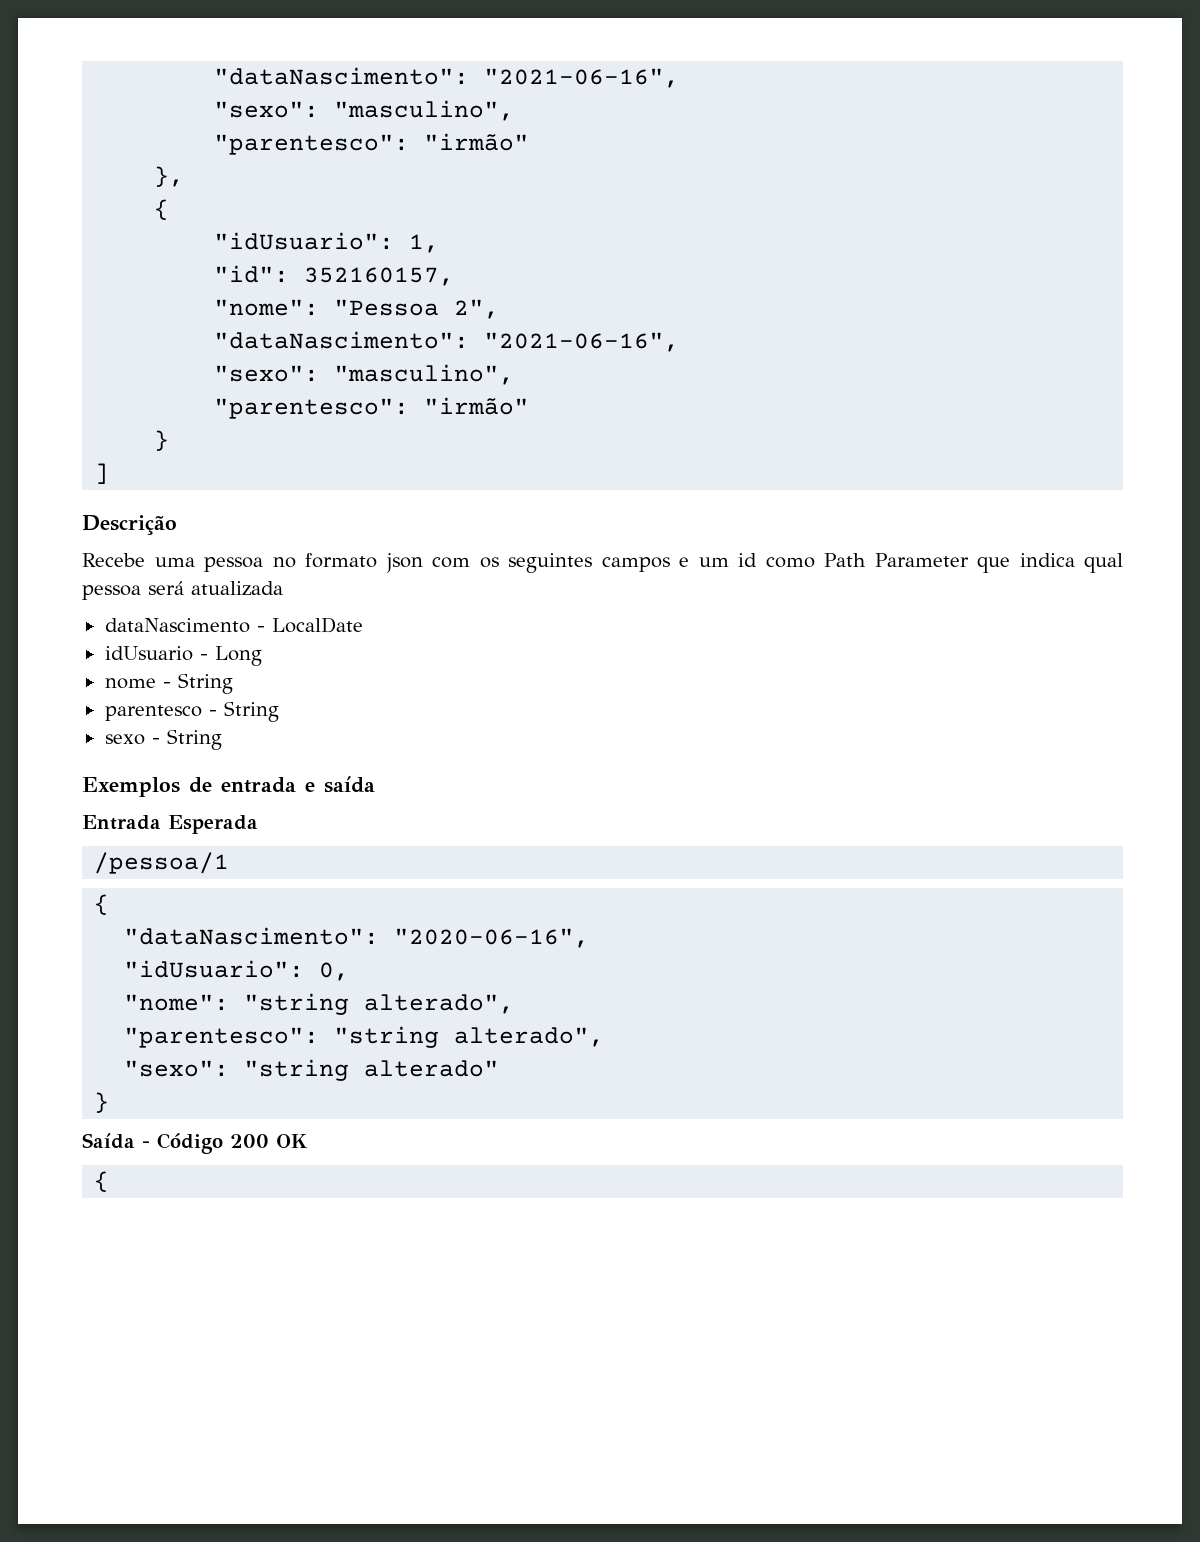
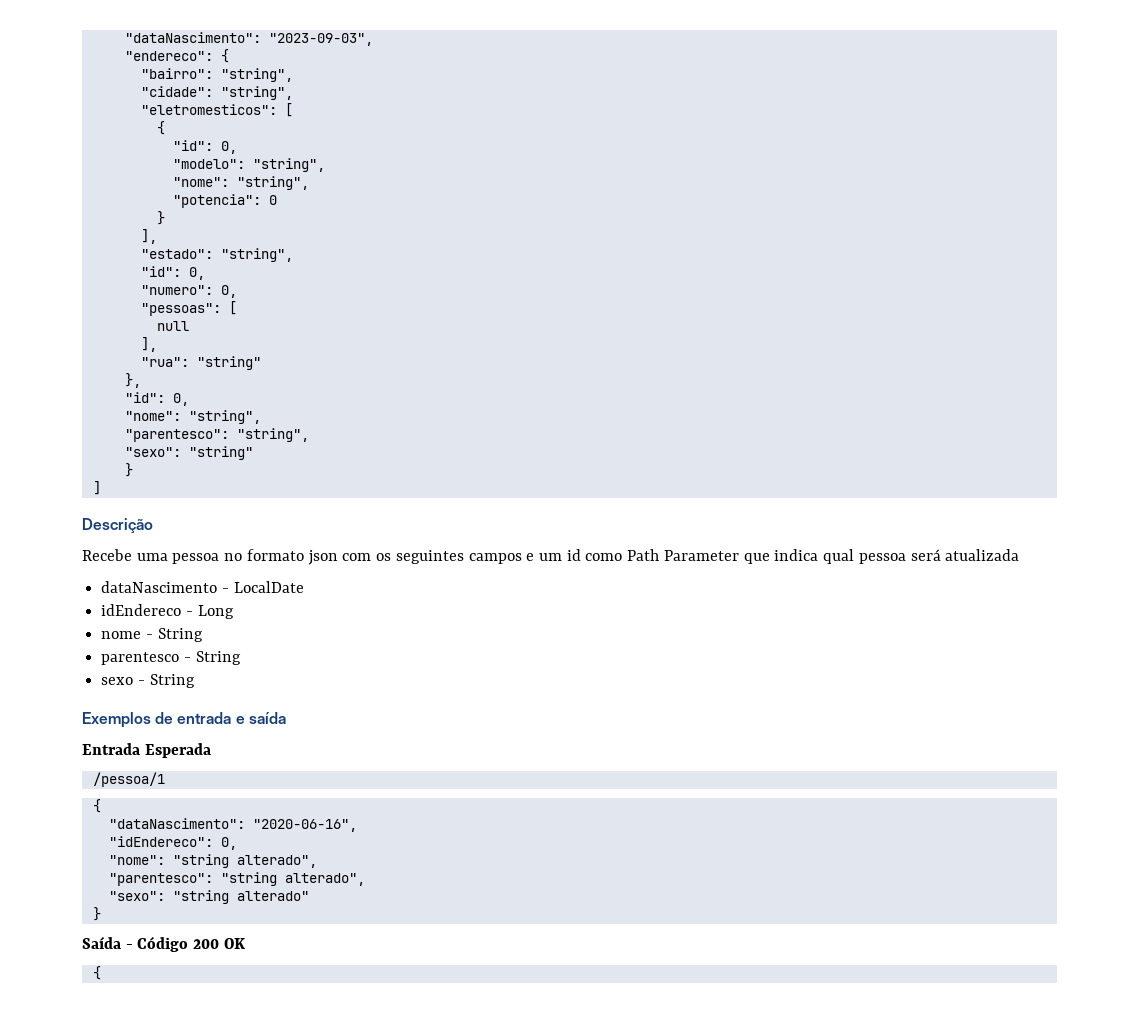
[214,67,680,88] [214,100,515,121] [214,133,530,155] [154,166,185,187] [154,199,170,220] [214,232,440,253] [214,265,455,286] [214,299,500,319] [214,331,680,352] [214,364,515,385] [214,397,530,419] "dataNascimento": "2021-06-16", // "sexo": "masculino", // "parentesco": "irmão" // }, // { // "idUsuario": 1, // "id": 352160157, // "nome": "Pessoa 2", // "dataNascimento": "2021-06-16", // "sexo": "masculino", // "parentesco": "irmão" -> [124,32,373,46] [124,49,229,63] [140,68,293,82] [140,86,293,100] [140,103,293,117] [156,121,165,135] [172,140,237,154] [172,158,325,172] [172,176,309,190] [172,194,277,208] [156,211,165,225] [140,229,157,244] [140,248,293,262] [140,266,205,280] [140,285,237,298] [140,301,237,316] [156,321,189,331] [140,337,157,352] [140,356,261,370] [124,373,141,388] [124,392,189,406] [124,410,261,424] [124,428,309,442] [124,446,253,460] "dataNascimento": "2023-09-03", // "endereco": { // "bairro": "string", // "cidade": "string", // "eletromesticos": [ // { // "id": 0, // "modelo": "string", // "nome": "string", // "potencia": 0 // } // ], // "estado": "string", // "id": 0, // "numero": 0, // "pessoas": [ // null // ], // "rua": "string" // }, // "id": 0, // "nome": "string", // "parentesco": "string", // "sexo": "string"
[104,646,193,661] idUsuario -> [101,604,182,616] idEndereco
[124,960,305,978] "idUsuario": -> [108,836,213,847] "idEndereco":

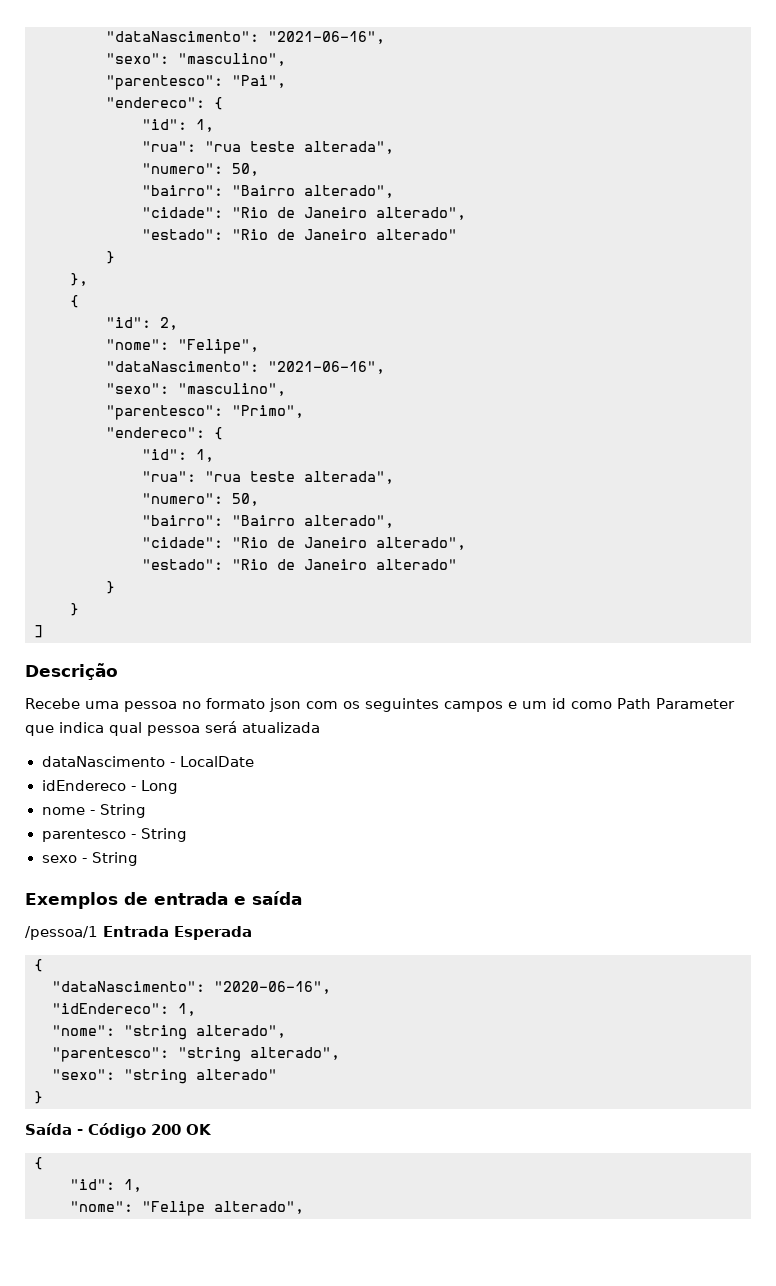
[124,32,373,46] [124,49,229,63] [140,68,293,82] [140,86,293,100] [140,103,293,117] [156,121,165,135] [172,140,237,154] [172,158,325,172] [172,176,309,190] [172,194,277,208] [156,211,165,225] [140,229,157,244] [140,248,293,262] [140,266,205,280] [140,285,237,298] [140,301,237,316] [156,321,189,331] [140,337,157,352] [140,356,261,370] [124,373,141,388] [124,392,189,406] [124,410,261,424] [124,428,309,442] [124,446,253,460] "dataNascimento": "2023-09-03", // "endereco": { // "bairro": "string", // "cidade": "string", // "eletromesticos": [ // { // "id": 0, // "modelo": "string", // "nome": "string", // "potencia": 0 // } // ], // "estado": "string", // "id": 0, // "numero": 0, // "pessoas": [ // null // ], // "rua": "string" // }, // "id": 0, // "nome": "string", // "parentesco": "string", // "sexo": "string" -> [106,31,385,44] [106,53,286,66] [106,75,286,90] [106,97,223,110] [142,119,214,132] [142,141,394,154] [142,163,259,176] [142,185,394,198] [142,207,466,220] [142,229,457,240] [106,251,115,264] [70,273,88,286] [70,295,79,308] [106,317,178,330] [106,339,259,354] [106,361,385,374] [106,383,286,396] [106,405,304,420] [106,427,223,440] [142,449,214,462] [142,471,394,484] [142,493,259,506] [142,515,394,528] [142,537,466,550] [142,559,457,570] [106,581,115,594] "dataNascimento": "2021-06-16", // "sexo": "masculino", // "parentesco": "Pai", // "endereco": { // "id": 1, // "rua": "rua teste alterada", // "numero": 50, // "bairro": "Bairro alterado", // "cidade": "Rio de Janeiro alterado", // "estado": "Rio de Janeiro alterado" // } // }, // { // "id": 2, // "nome": "Felipe", // "dataNascimento": "2021-06-16", // "sexo": "masculino", // "parentesco": "Primo", // "endereco": { // "id": 1, // "rua": "rua teste alterada", // "numero": 50, // "bairro": "Bairro alterado", // "cidade": "Rio de Janeiro alterado", // "estado": "Rio de Janeiro alterado" // }
(286, 718) none -> [25,926,98,940] /pessoa/1
[92,772,165,787] // /pessoa/1 -> (252, 933) none
[220,837,237,850] 0, -> [178,1003,196,1016] 1,
(101, 973) none -> [70,1179,142,1192] [70,1201,304,1216] // "id": 1, // "nome": "Felipe alterado",

